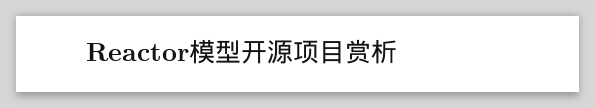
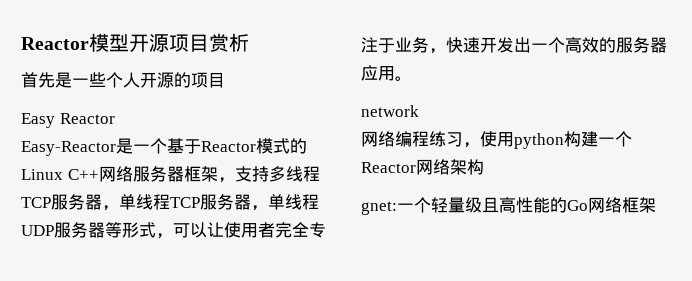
(397, 51) none -> [21,72,225,88] [21,113,115,128] [21,138,307,156] [21,166,320,183] [21,194,319,211] [21,222,326,239] [361,37,667,54] [361,65,412,81] [361,105,419,117] [361,131,632,149] [361,159,484,175] [361,197,656,215] // 首先是一些个人开源的项目 // Easy Reactor // Easy-Reactor是一个基于Reactor模式的Linux C++网络服务器框架，支持多线程TCP服务器，单线程TCP服务器，单线程UDP服务器等形式，可以让使用者完全专注于业务，快速开发出一个高效的服务器应用。 // network // 网络编程练习，使用python构建一个Reactor网络架构 // gnet:一个轻量级且高性能的Go网络框架

